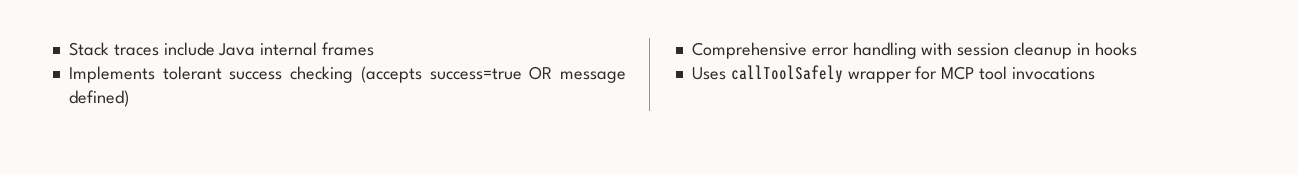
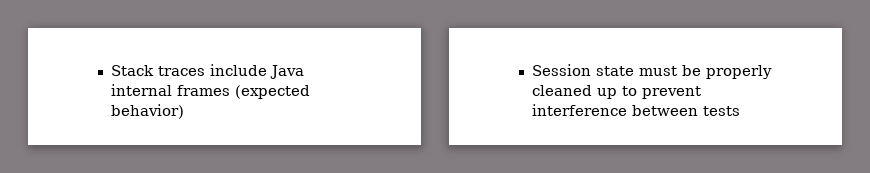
[68,66,626,83] [68,90,129,107] [691,42,1137,59] [691,65,1095,83] // Implements tolerant success checking (accepts success=true OR message defined) // Comprehensive error handling with session cleanup in hooks // Uses callToolSafely wrapper for MCP tool invocations -> [234,85,310,99] [110,104,184,119] [531,64,772,79] [531,85,701,99] [531,104,740,116] (expected behavior) // Session state must be properly cleaned up to prevent interference between tests

